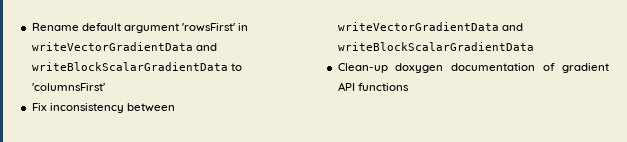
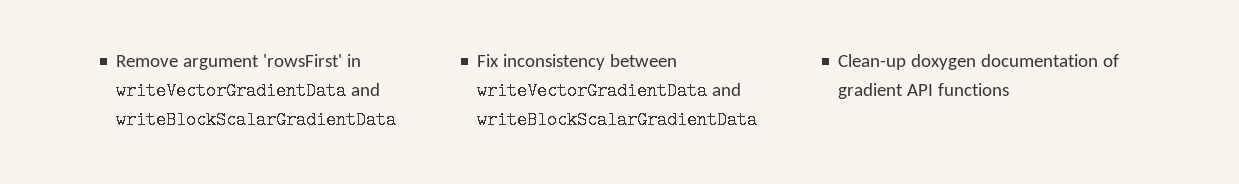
[31,23,121,31] Rename default -> [116,55,179,67] Remove
[230,63,242,71] [31,83,105,91] to 'columnsFirst' -> (397, 120) none

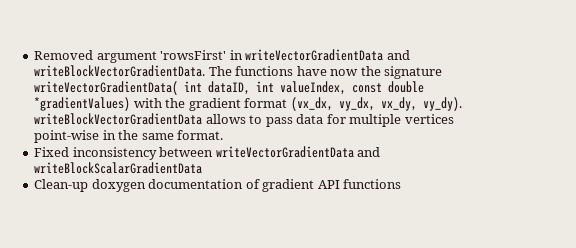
[116,55,179,67] Remove -> [34,50,94,60] Removed
[116,111,397,129] [477,54,500,67] writeBlockScalarGradientData // Fix -> [34,65,443,79] [34,81,425,95] [34,97,462,111] [34,113,454,127] [34,130,224,143] [34,147,70,157] writeBlockVectorGradientData. The functions have now the signature writeVectorGradientData( int dataID, int valueIndex, const double *gradientValues) with the gradient format (vx_dx, vy_dx, vx_dy, vy_dy). writeBlockVectorGradientData allows to pass data for multiple vertices point-wise in the same format. // Fixed

